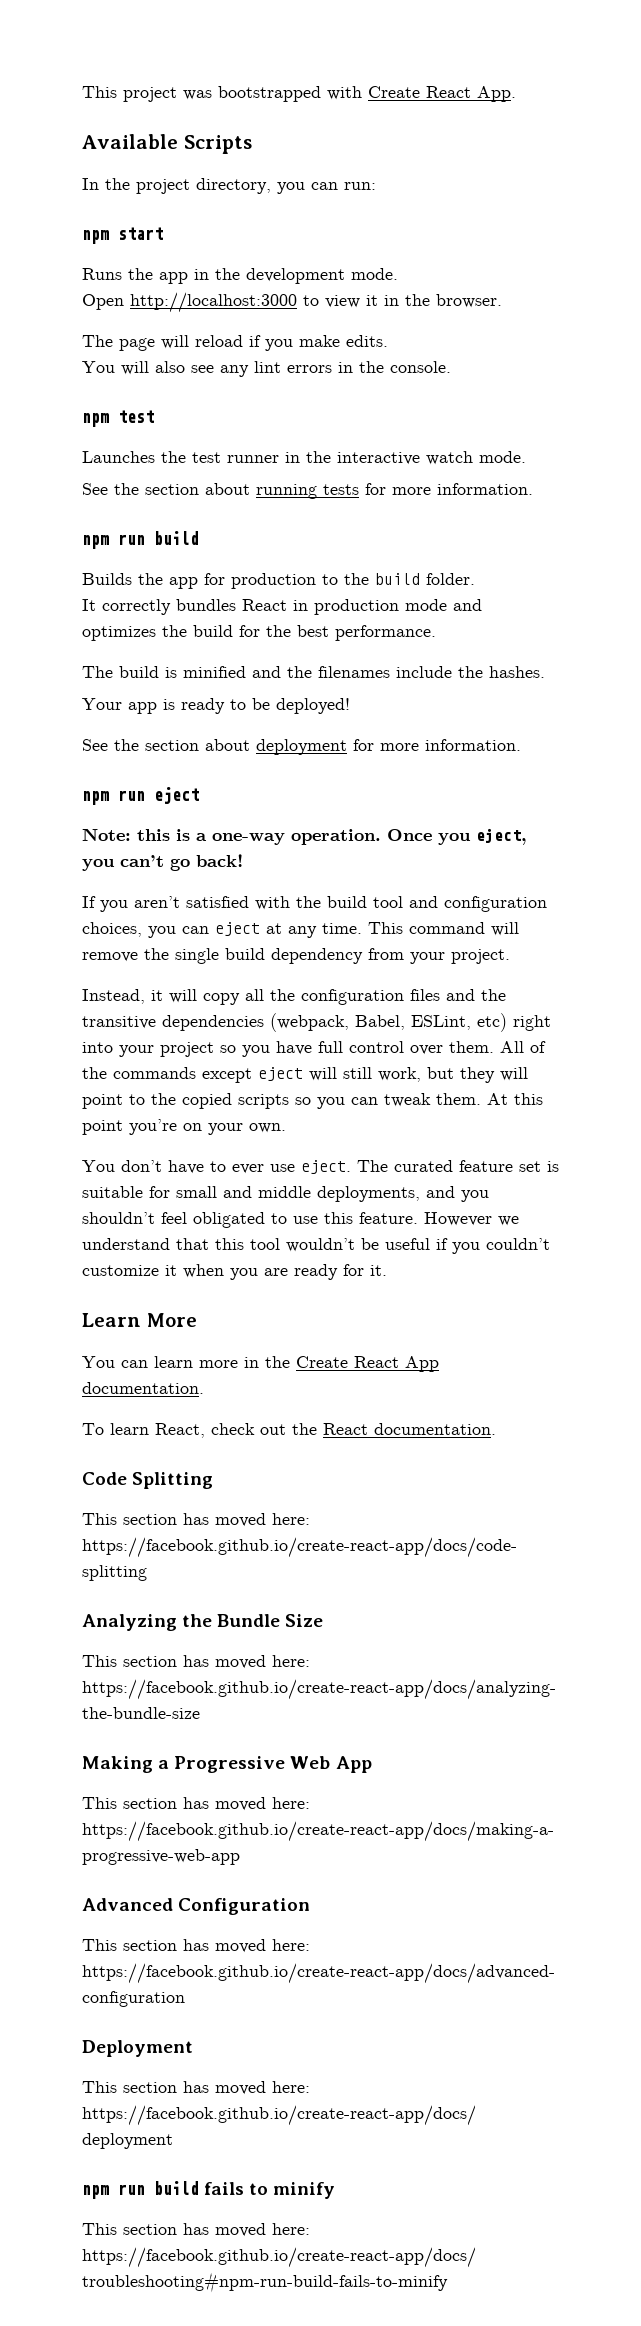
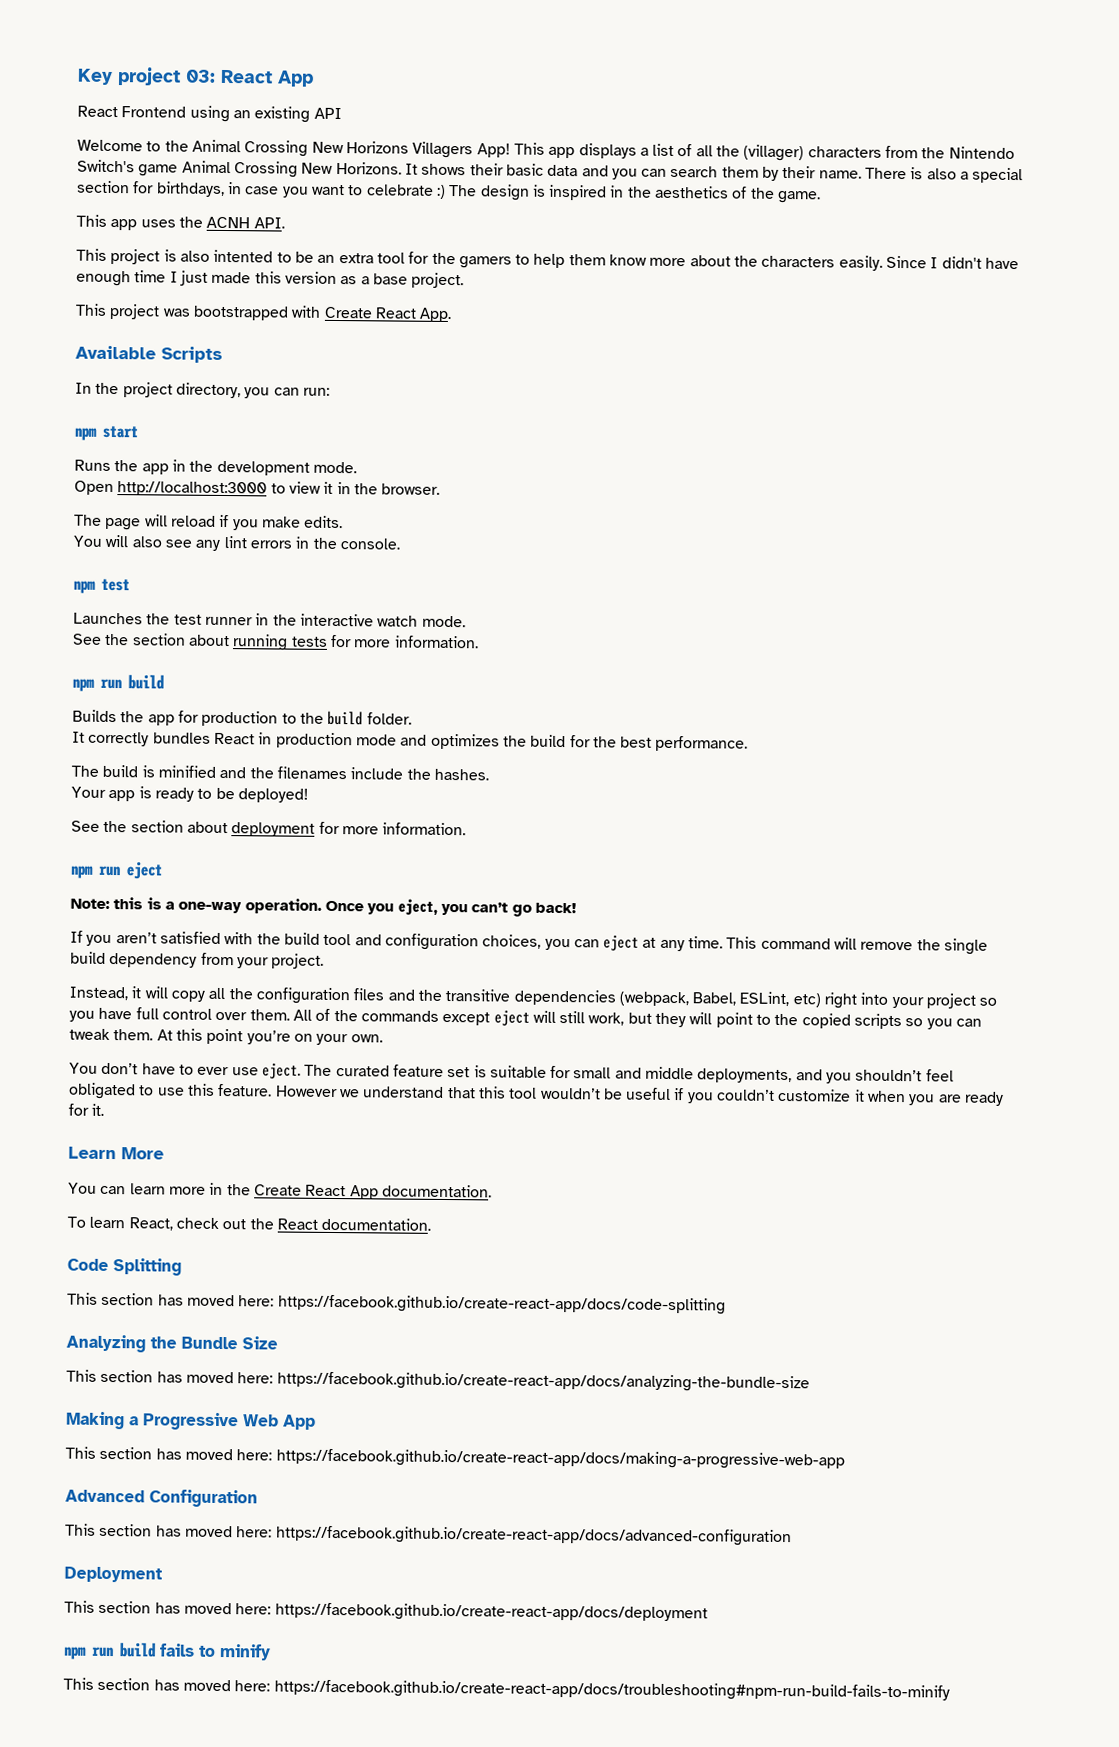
(82, 92) none -> [78,67,314,87] [77,105,342,123] [77,139,1015,162] [77,159,1024,184] [77,180,822,204] [76,214,285,231] [76,248,1020,271] [76,270,465,289] Key project 03: React App // React Frontend using an existing API // Welcome to the Animal Crossing New Horizons Villagers App! This app displays a list of all the (villager) characters from the Nintendo Switch's game Animal Crossing New Horizons. It shows their basic data and you can search them by their name. There is also a special section for birthdays, in case you want to celebrate :) The design is inspired in the aesthetics of the game. // This app uses the ACNH API. // This project is also intented to be an extra tool for the gamers to help them know more about the characters easily. Since I didn't have enough time I just made this version as a base project. //

